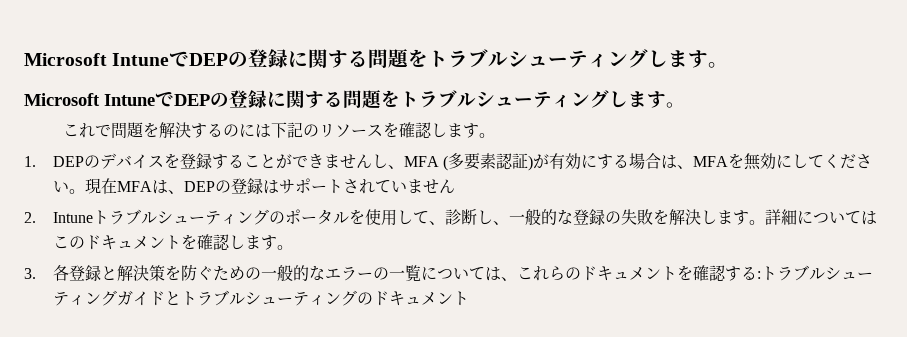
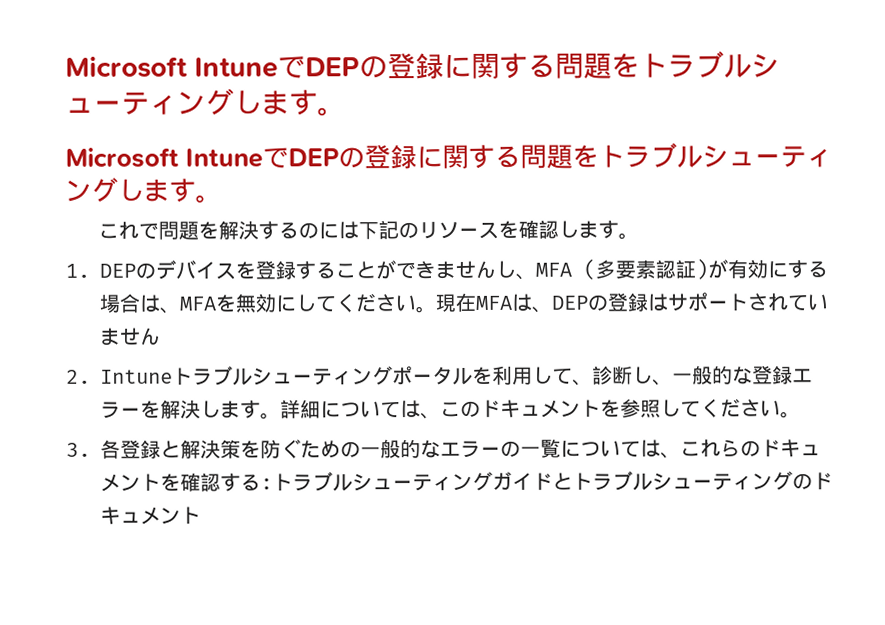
[268,211,285,224] の -> (393, 376) none
[364,209,381,225] 使 -> [492,365,513,385] 利
[604,209,653,225] の失敗 -> [792,368,813,383] [100,401,141,419] エラー
(877, 218) none -> [420,413,441,420] 、
[196,234,277,250] 確認します -> [620,398,781,418] 参照してください

